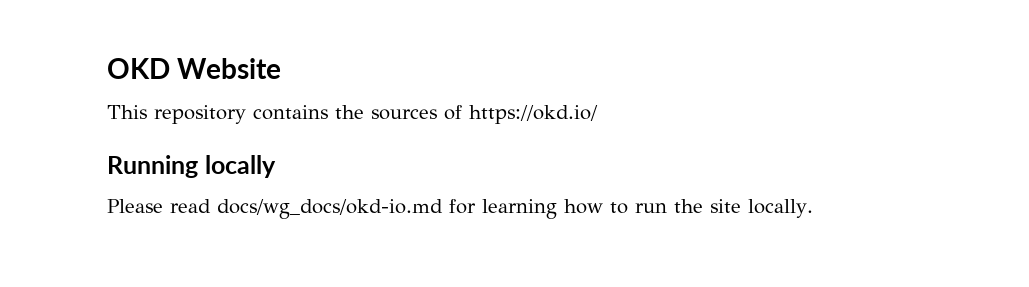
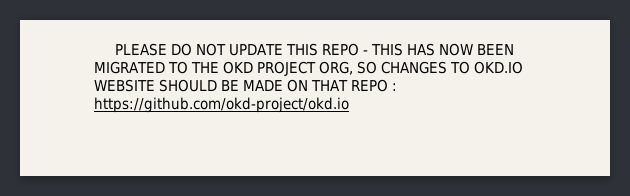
[107,58,282,79] [107,105,598,124] [107,155,276,178] [107,199,813,219] OKD Website // This repository contains the sources of https://okd.io/ // Running locally // Please read docs/wg_docs/okd-io.md for learning how to run the site locally. -> [115,43,515,56] [94,61,523,76] [94,79,397,92] [94,97,349,113] PLEASE DO NOT UPDATE THIS REPO - THIS HAS NOW BEEN MIGRATED TO THE OKD PROJECT ORG, SO CHANGES TO OKD.IO WEBSITE SHOULD BE MADE ON THAT REPO : https://github.com/okd-project/okd.io

